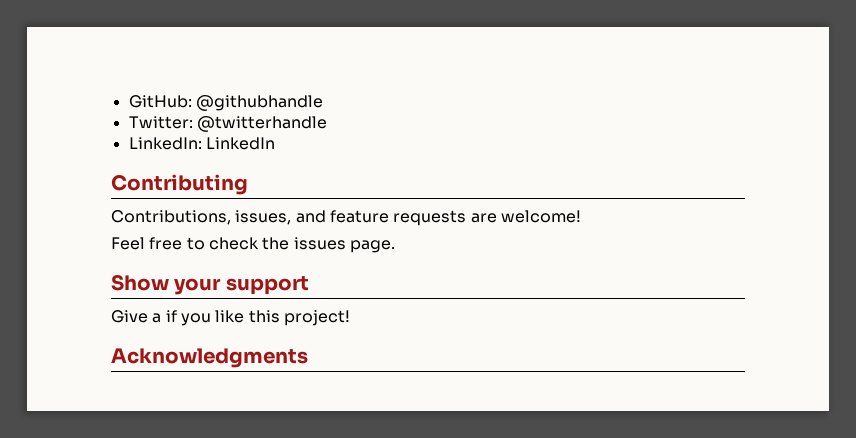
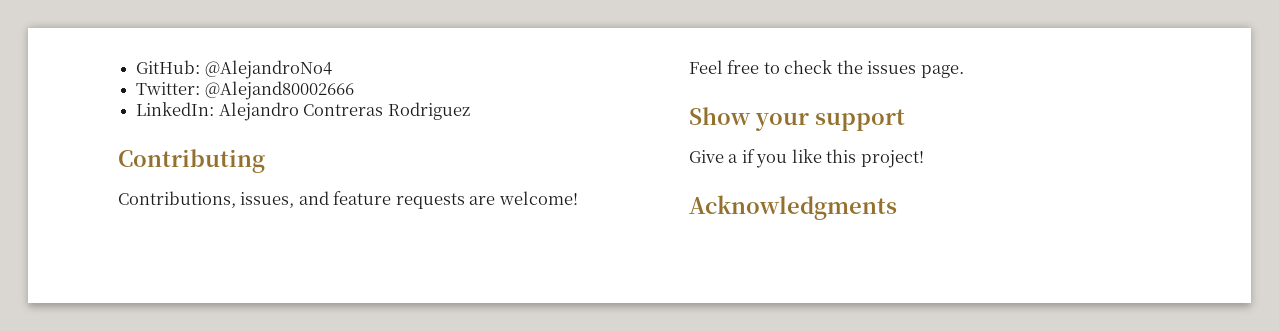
[195,95,323,111] @githubhandle -> [204,60,332,79] @AlejandroNo4
[196,116,327,132] @twitterhandle -> [204,81,354,100] @Alejand80002666
[205,137,275,150] LinkedIn -> [218,102,470,121] Alejandro Contreras Rodriguez

